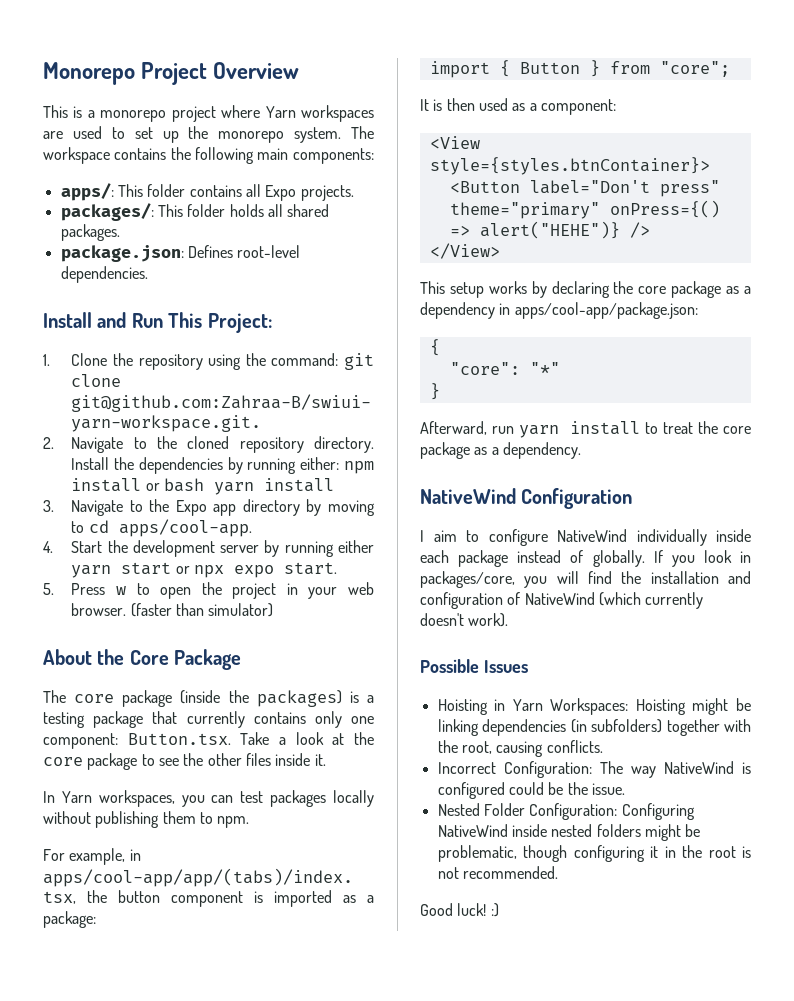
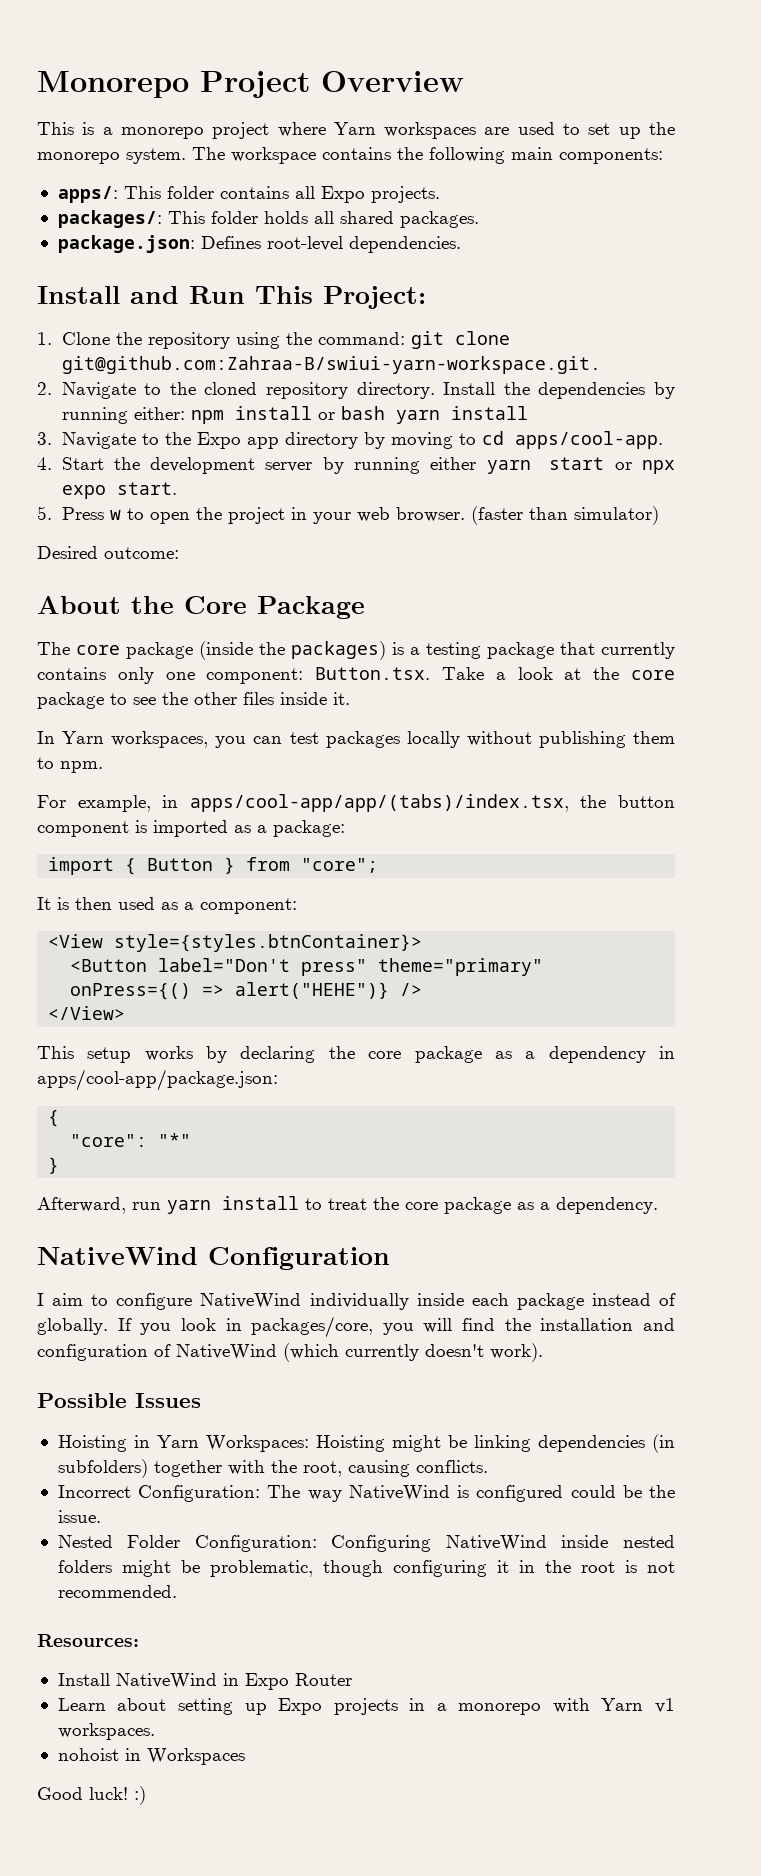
(274, 610) none -> [37,546,179,559] // Desired outcome:
(558, 872) none -> [37,1634,139,1647] [57,1673,352,1690] [57,1698,675,1715] [57,1723,155,1740] [57,1748,245,1765] // Resources: // Install NativeWind in Expo Router // Learn about setting up Expo projects in a monorepo with Yarn v1 workspaces. // nohoist in Workspaces

